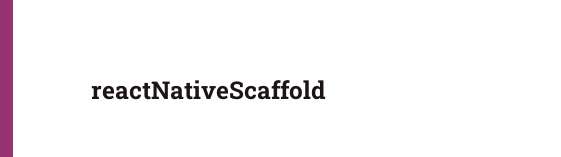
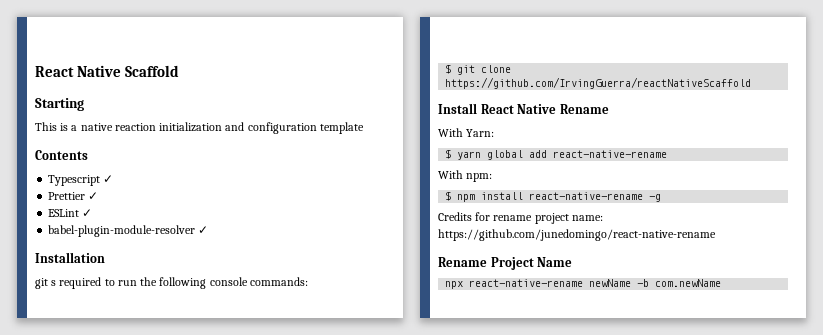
[91,80,326,100] reactNativeScaffold -> [35,65,180,77] [35,98,84,111] [35,122,364,134] [35,150,88,160] [48,175,114,186] [48,192,99,200] [48,209,93,217] [48,225,209,237] [35,252,105,263] [35,277,308,289] [445,64,512,75] [445,77,752,89] [438,103,609,114] [438,128,495,137] [445,149,668,160] [438,170,493,182] [445,191,662,202] [438,212,603,224] [438,229,716,241] [438,257,573,270] [445,279,722,289] React Native Scaffold // Starting // This is a native reaction initialization and configuration template // Contents // Typescript ✓ // Prettier ✓ // ESLint ✓ // babel-plugin-module-resolver ✓ // Installation // git s required to run the following console commands: // $ git clone https://github.com/IrvingGuerra/reactNativeScaffold // Install React Native Rename // With Yarn: // $ yarn global add react-native-rename // With npm: // $ npm install react-native-rename -g // Credits for rename project name: https://github.com/junedomingo/react-native-rename // Rename Project Name // npx react-native-rename newName -b com.newName

